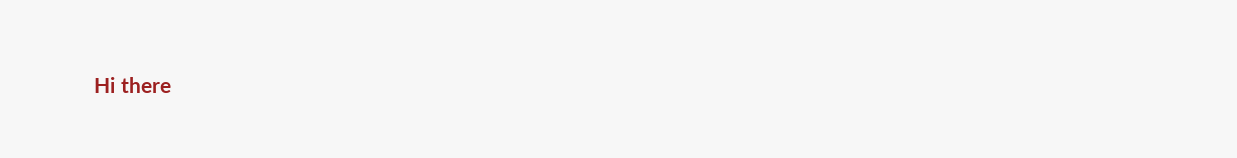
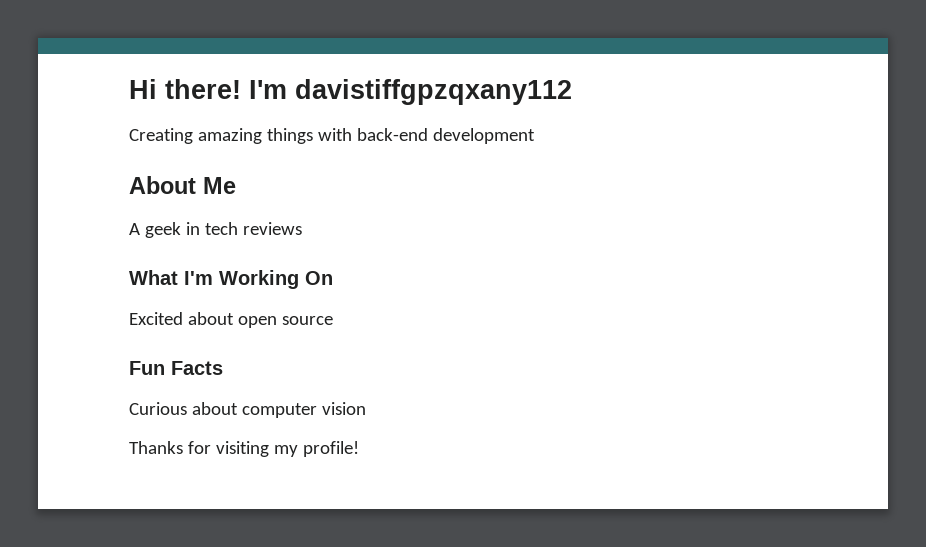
[120,77,171,93] there -> [165,79,572,105] [129,128,535,144] [129,176,236,194] [129,222,302,238] [129,270,333,289] [129,312,333,328] [129,361,223,375] [129,402,366,418] [129,441,359,457] there! I'm davistiffgpzqxany112 // Creating amazing things with back-end development // About Me // A geek in tech reviews // What I'm Working On // Excited about open source // Fun Facts // Curious about computer vision // Thanks for visiting my profile!

